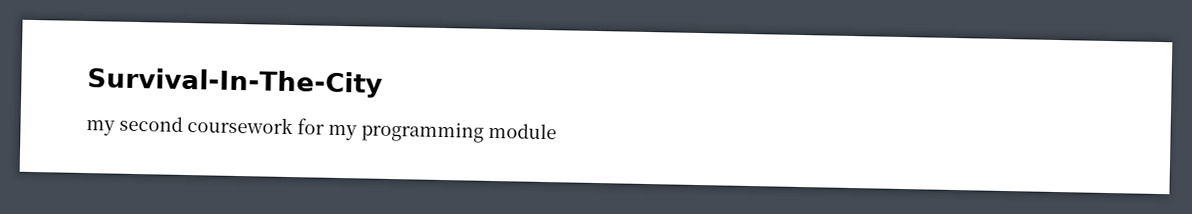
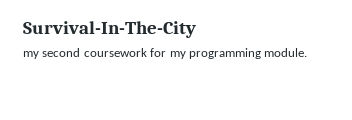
[488,122,557,140] module -> [264,48,308,57] module.

